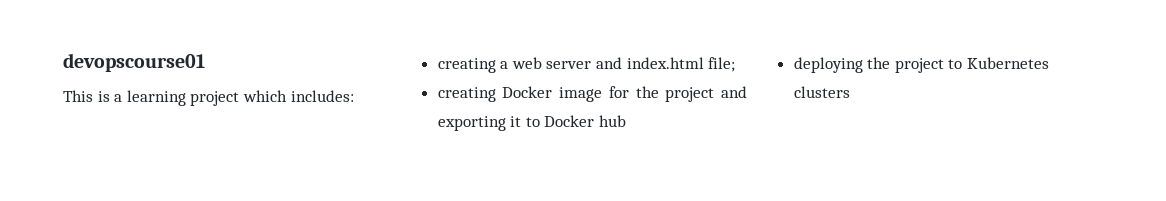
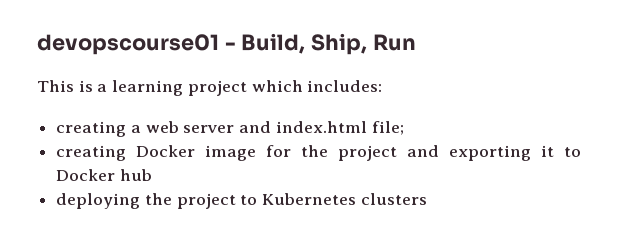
(205, 62) none -> [224,33,416,55] - Build, Ship, Run

